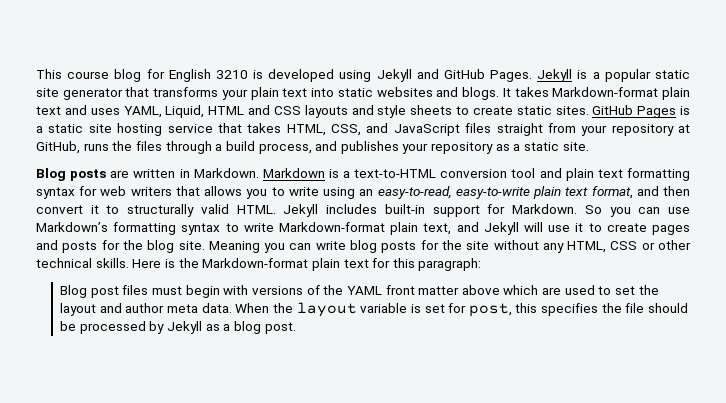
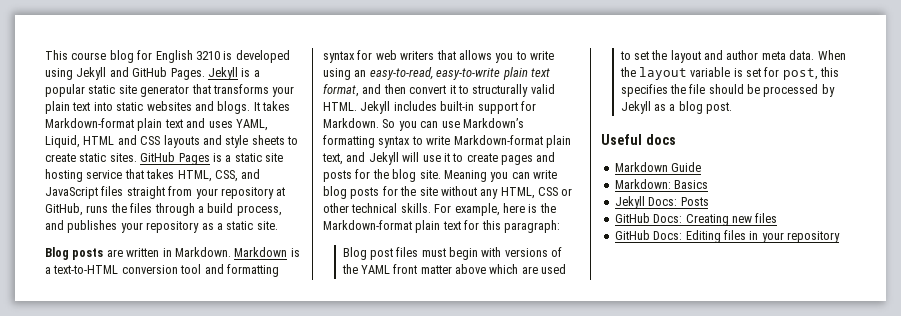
[565,168,623,181] plain text -> (224, 269) none
[132,259,162,268] Here -> [434,203,525,216] For example, here
(296, 328) none -> [601,134,676,145] [614,162,702,172] [614,179,709,189] [614,196,709,209] [614,213,778,226] [614,230,840,243] // Useful docs // Markdown Guide // Markdown: Basics // Jekyll Docs: Posts // GitHub Docs: Creating new files // GitHub Docs: Editing files in your repository

